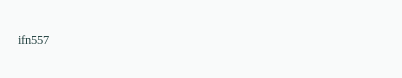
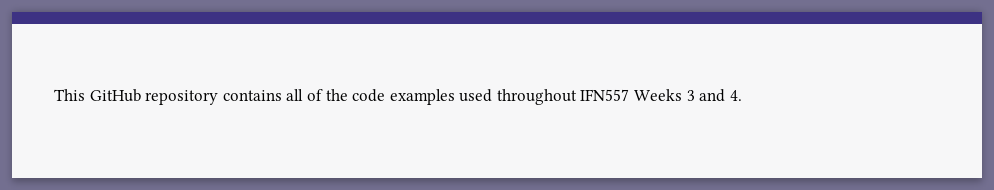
[18,35,49,44] ifn557 -> [54,89,742,105] This GitHub repository contains all of the code examples used throughout IFN557 Weeks 3 and 4.

